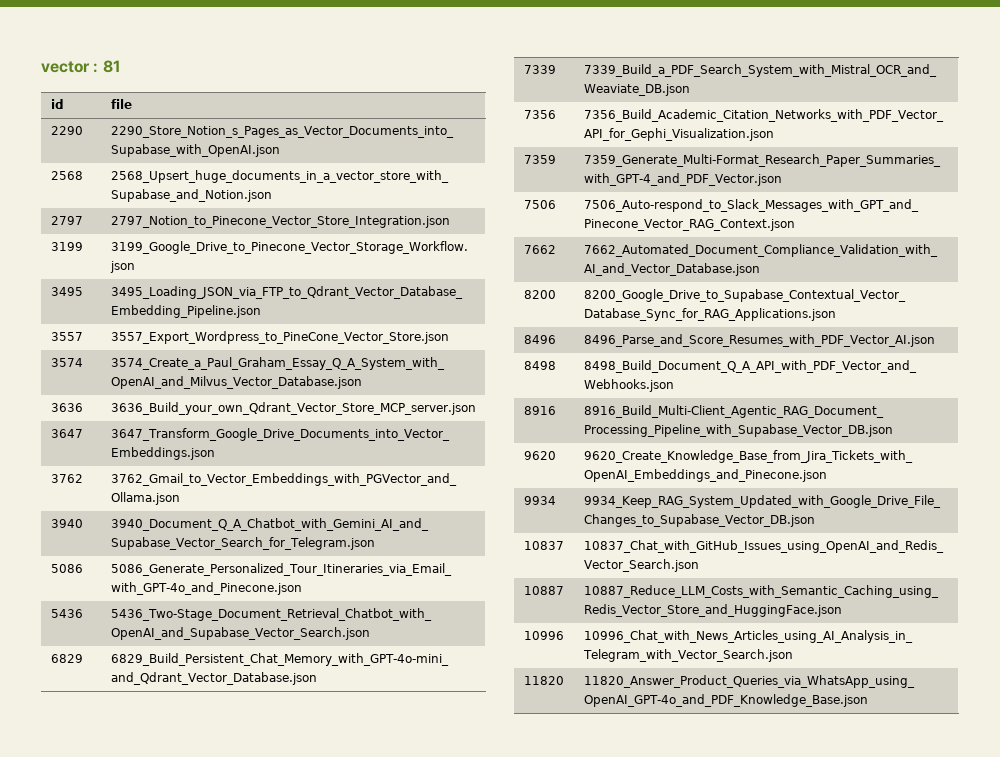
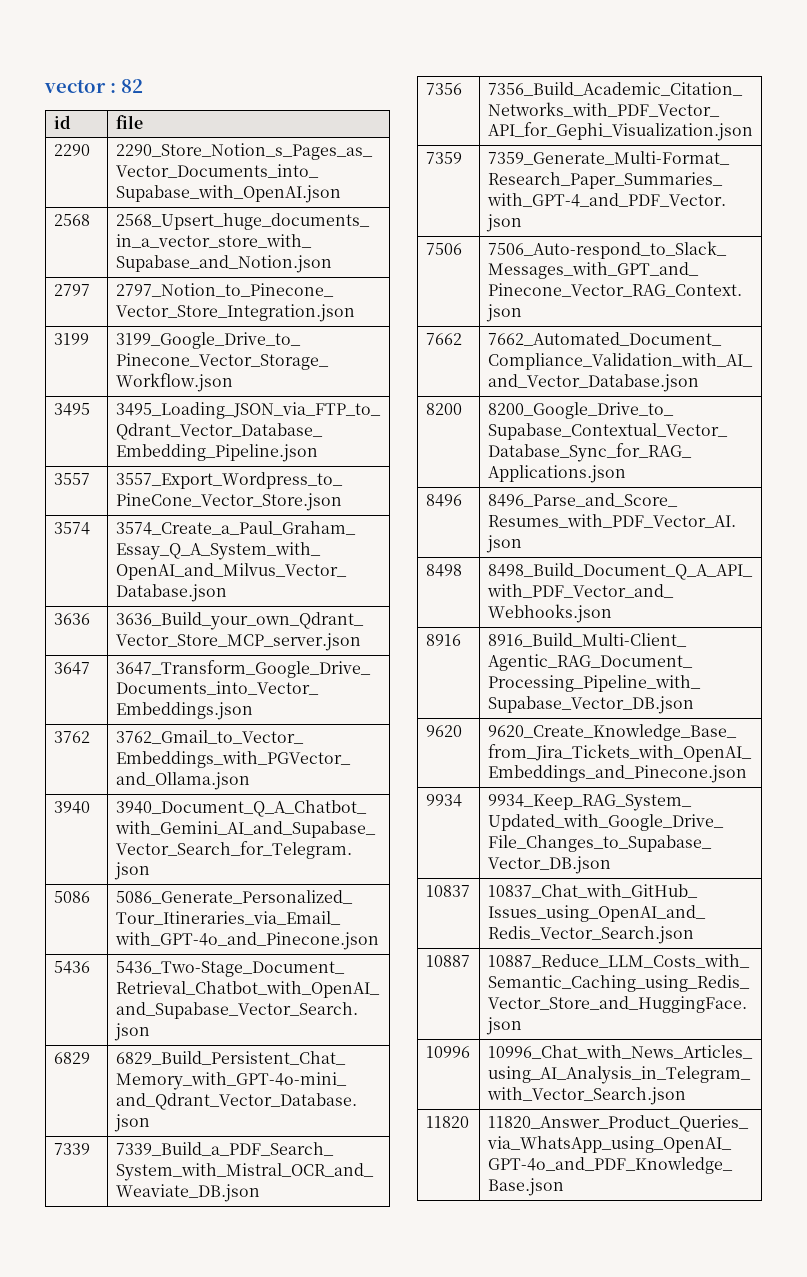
[102,60,121,73] 81 -> [121,79,143,93] 82

